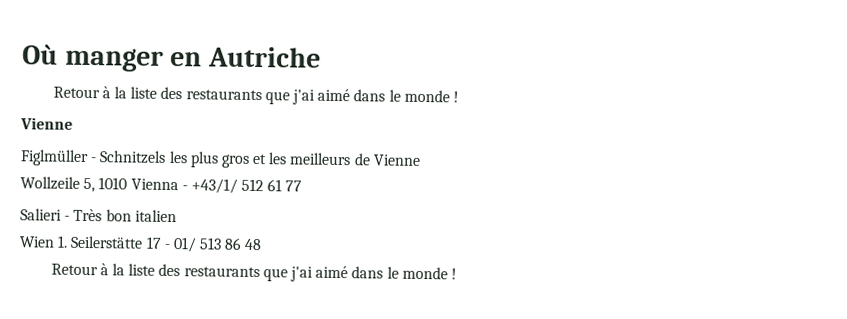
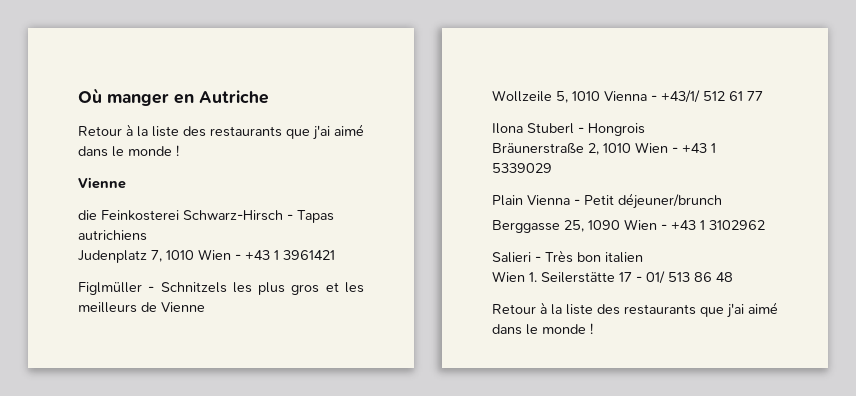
(73, 123) none -> [78,210,334,223] [78,230,147,241] [78,249,335,263] // die Feinkosterei Schwarz-Hirsch - Tapas autrichiens // Judenplatz 7, 1010 Wien - +43 1 3961421
(303, 186) none -> [492,123,645,136] [492,142,716,155] [492,163,552,173] [492,193,722,209] [492,219,765,233] // Ilona Stuberl - Hongrois // Bräunerstraße 2, 1010 Wien - +43 1 5339029 // Plain Vienna - Petit déjeuner/brunch // Berggasse 25, 1090 Wien - +43 1 3102962

